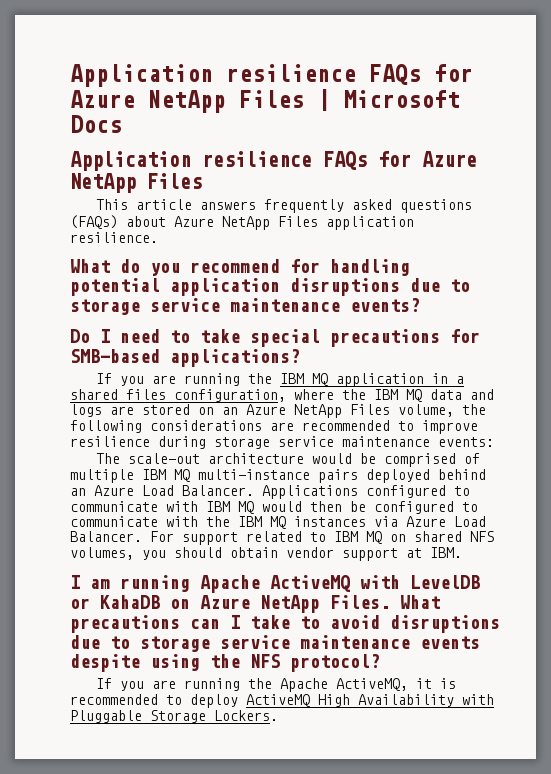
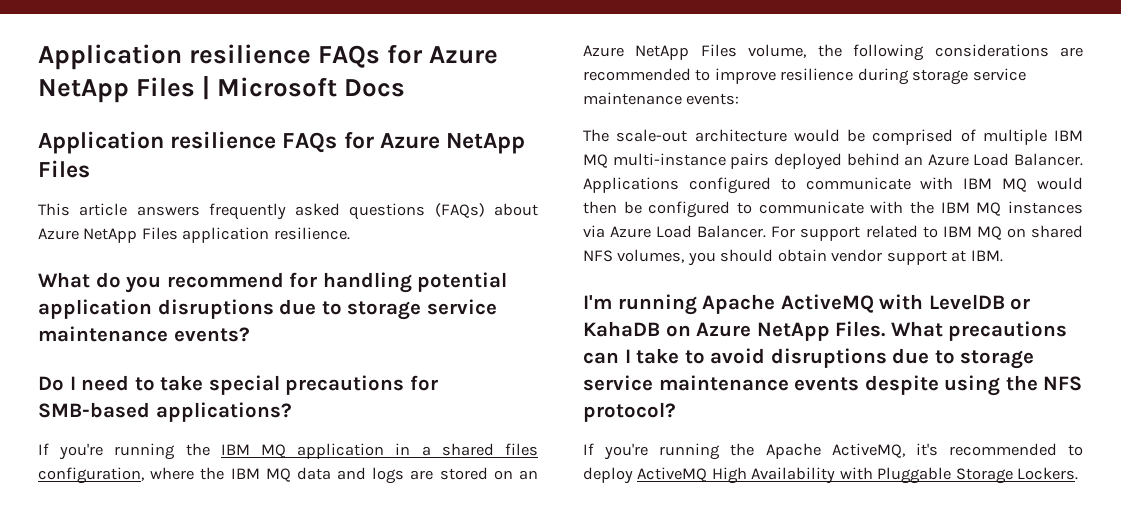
[120,375,177,386] you are -> [59,443,104,460] you're
[70,575,110,589] I am -> [583,295,612,309] I'm
[120,680,177,691] you are -> [604,443,649,460] you're
[416,678,457,689] it is -> [915,443,938,456] it's

